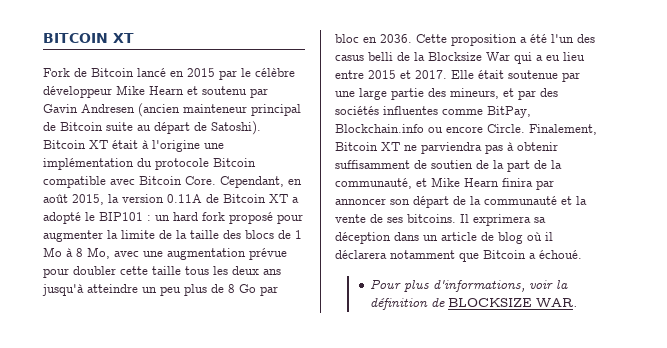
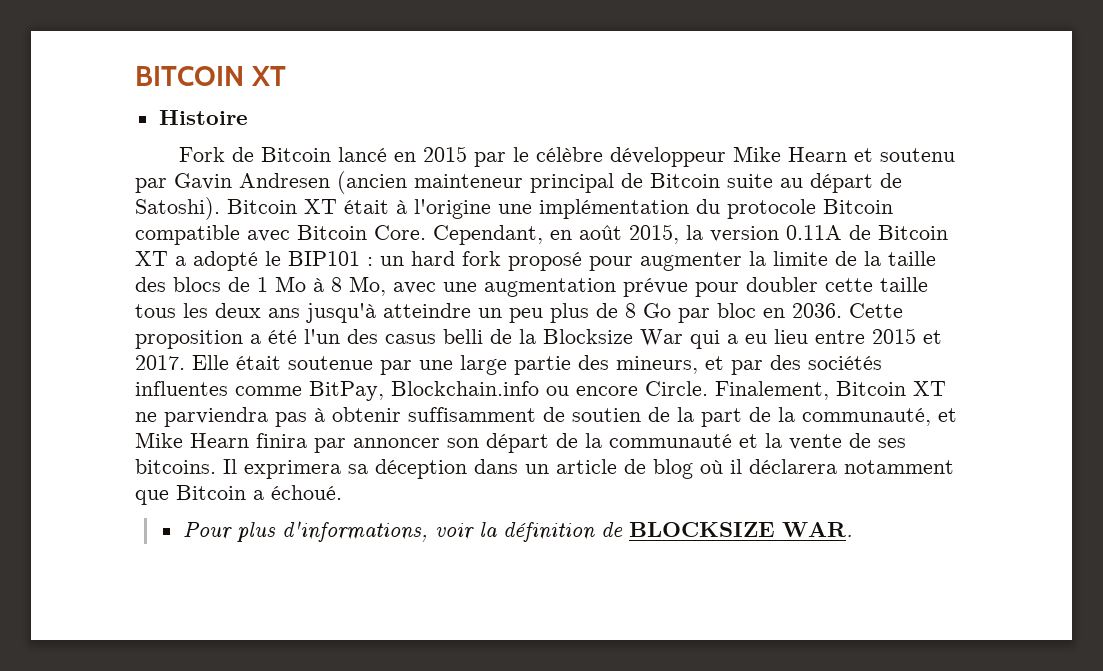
(134, 38) none -> [158,110,248,125] // Histoire

